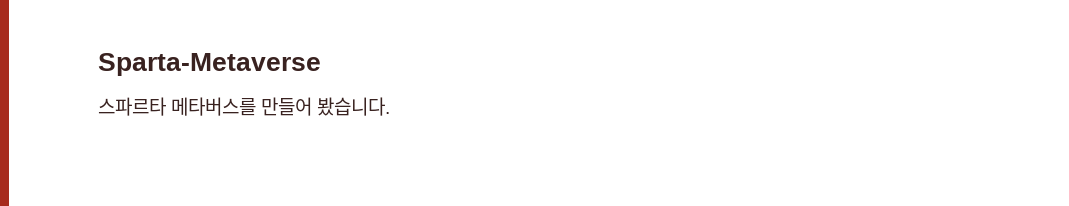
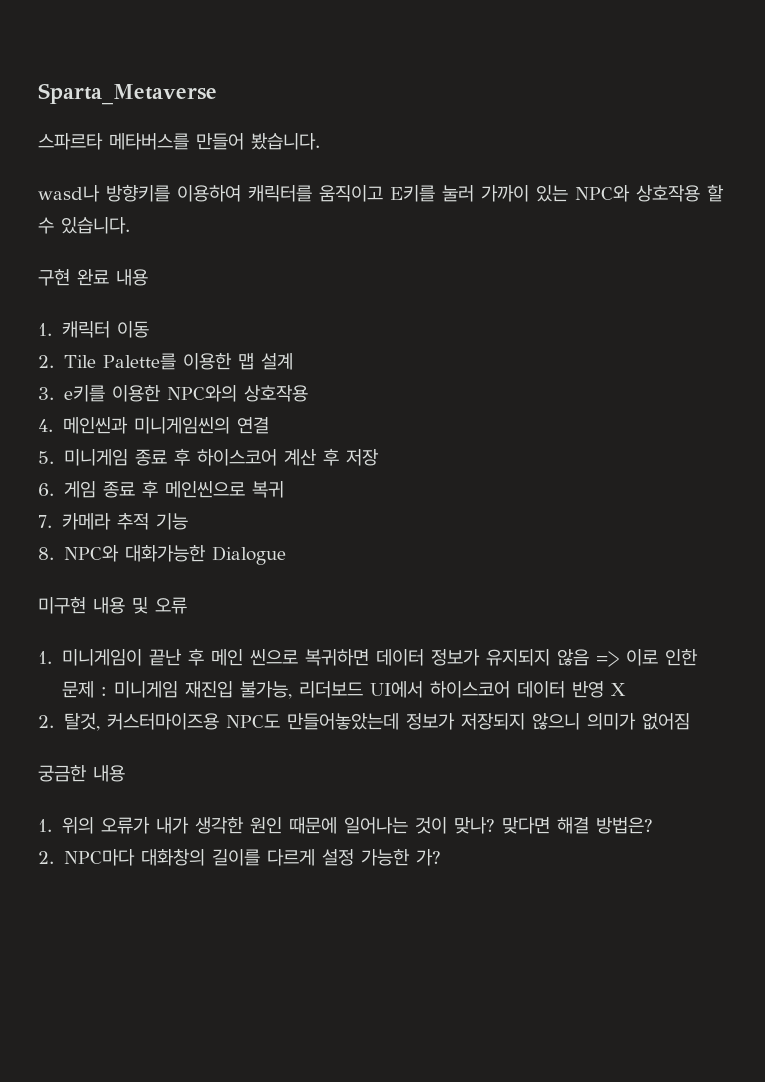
[98,53,321,76] Sparta-Metaverse -> [38,83,217,105] Sparta_Metaverse
(391, 106) none -> [38,184,724,202] [38,217,130,234] [38,269,148,286] [38,321,149,338] [38,353,293,370] [38,385,308,402] [38,417,269,434] [38,448,379,466] [38,480,284,498] [38,513,188,530] [38,545,286,565] [38,597,187,614] [38,648,698,667] [61,681,626,699] [38,713,690,731] [38,765,125,782] [38,817,653,834] [38,848,441,866] // wasd나 방향키를 이용하여 캐릭터를 움직이고 E키를 눌러 가까이 있는 NPC와 상호작용 할 수 있습니다. // 구현 완료 내용 // 1. 캐릭터 이동 // 2. Tile Palette를 이용한 맵 설계 // 3. e키를 이용한 NPC와의 상호작용 // 4. 메인씬과 미니게임씬의 연결 // 5. 미니게임 종료 후 하이스코어 계산 후 저장 // 6. 게임 종료 후 메인씬으로 복귀 // 7. 카메라 추적 기능 // 8. NPC와 대화가능한 Dialogue // 미구현 내용 및 오류 // 1. 미니게임이 끝난 후 메인 씬으로 복귀하면 데이터 정보가 유지되지 않음 => 이로 인한 문제 : 미니게임 재진입 불가능, 리더보드 UI에서 하이스코어 데이터 반영 X // 2. 탈것, 커스터마이즈용 NPC도 만들어놓았는데 정보가 저장되지 않으니 의미가 없어짐 // 궁금한 내용 // 1. 위의 오류가 내가 생각한 원인 때문에 일어나는 것이 맞나? 맞다면 해결 방법은? // 2. NPC마다 대화창의 길이를 다르게 설정 가능한 가?

